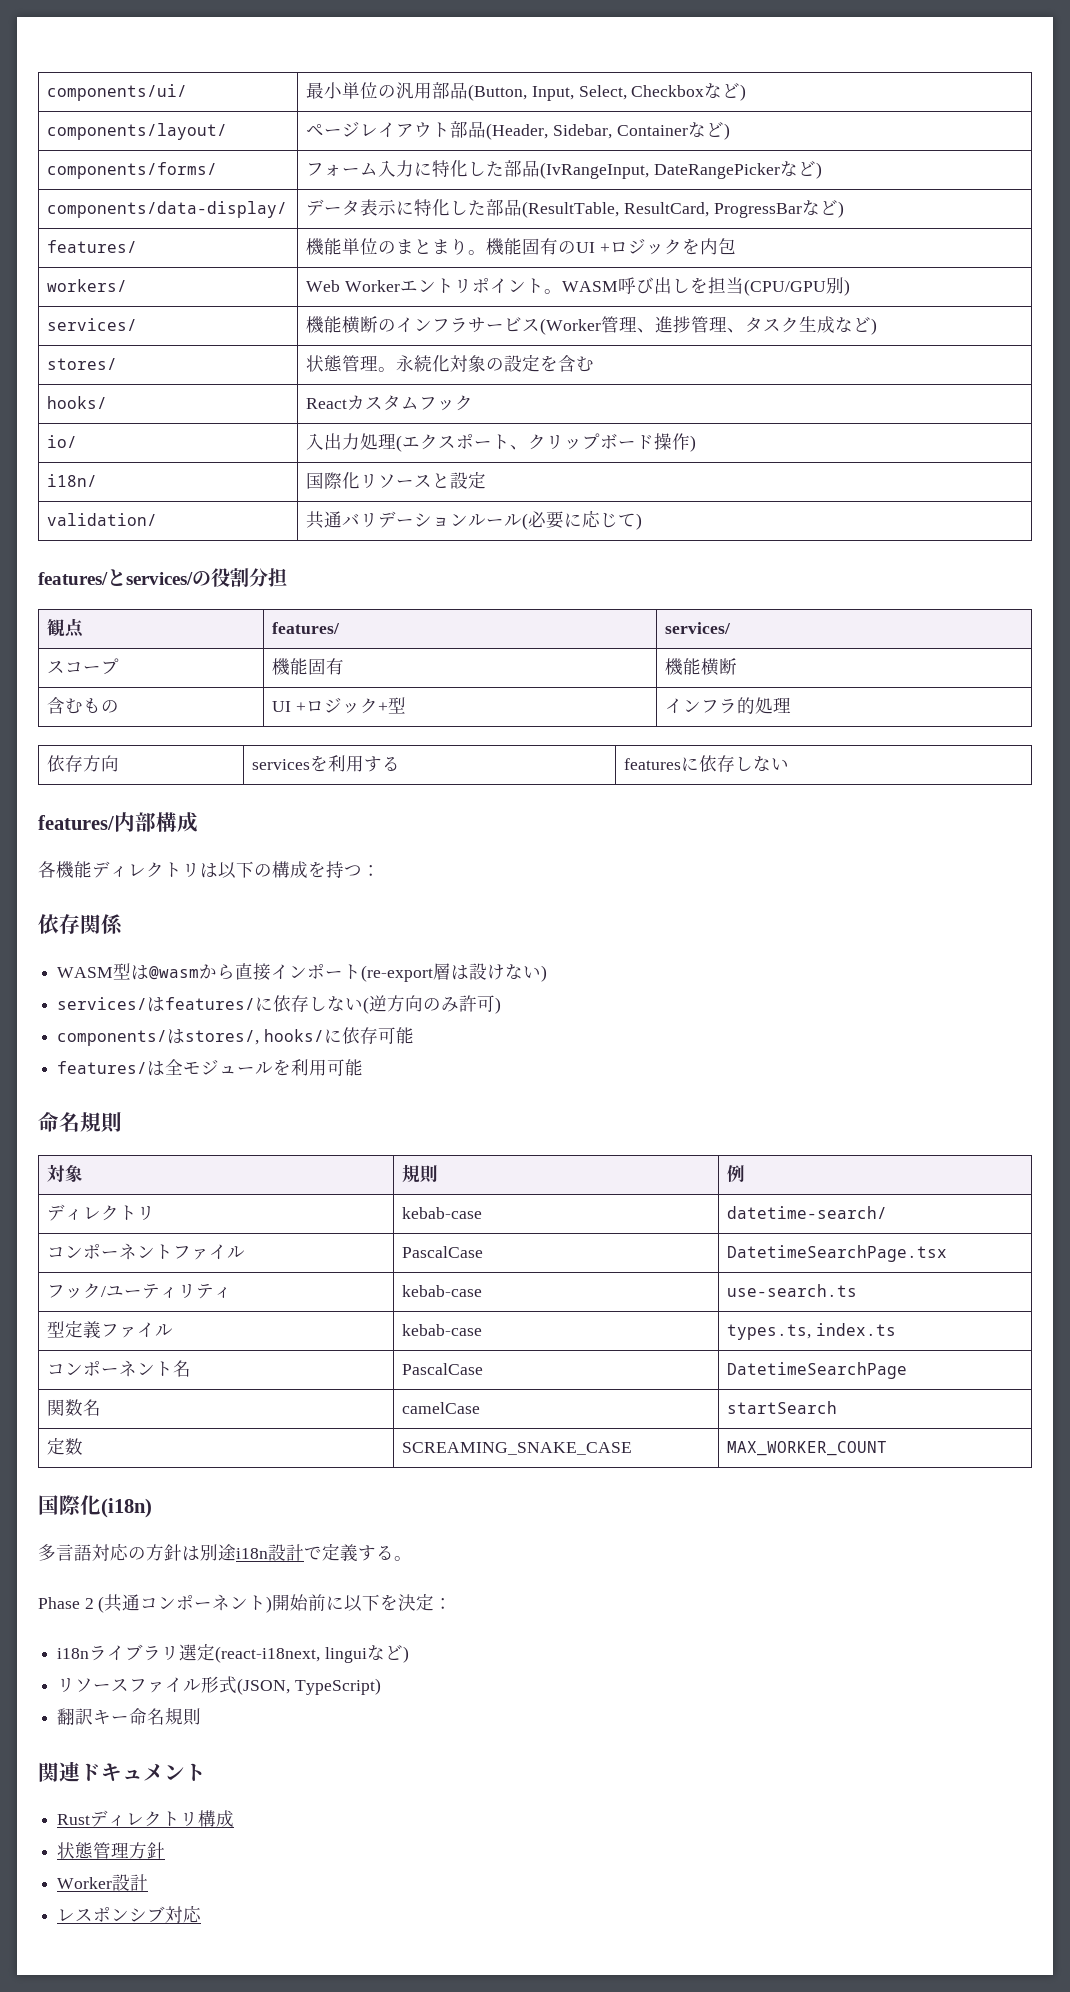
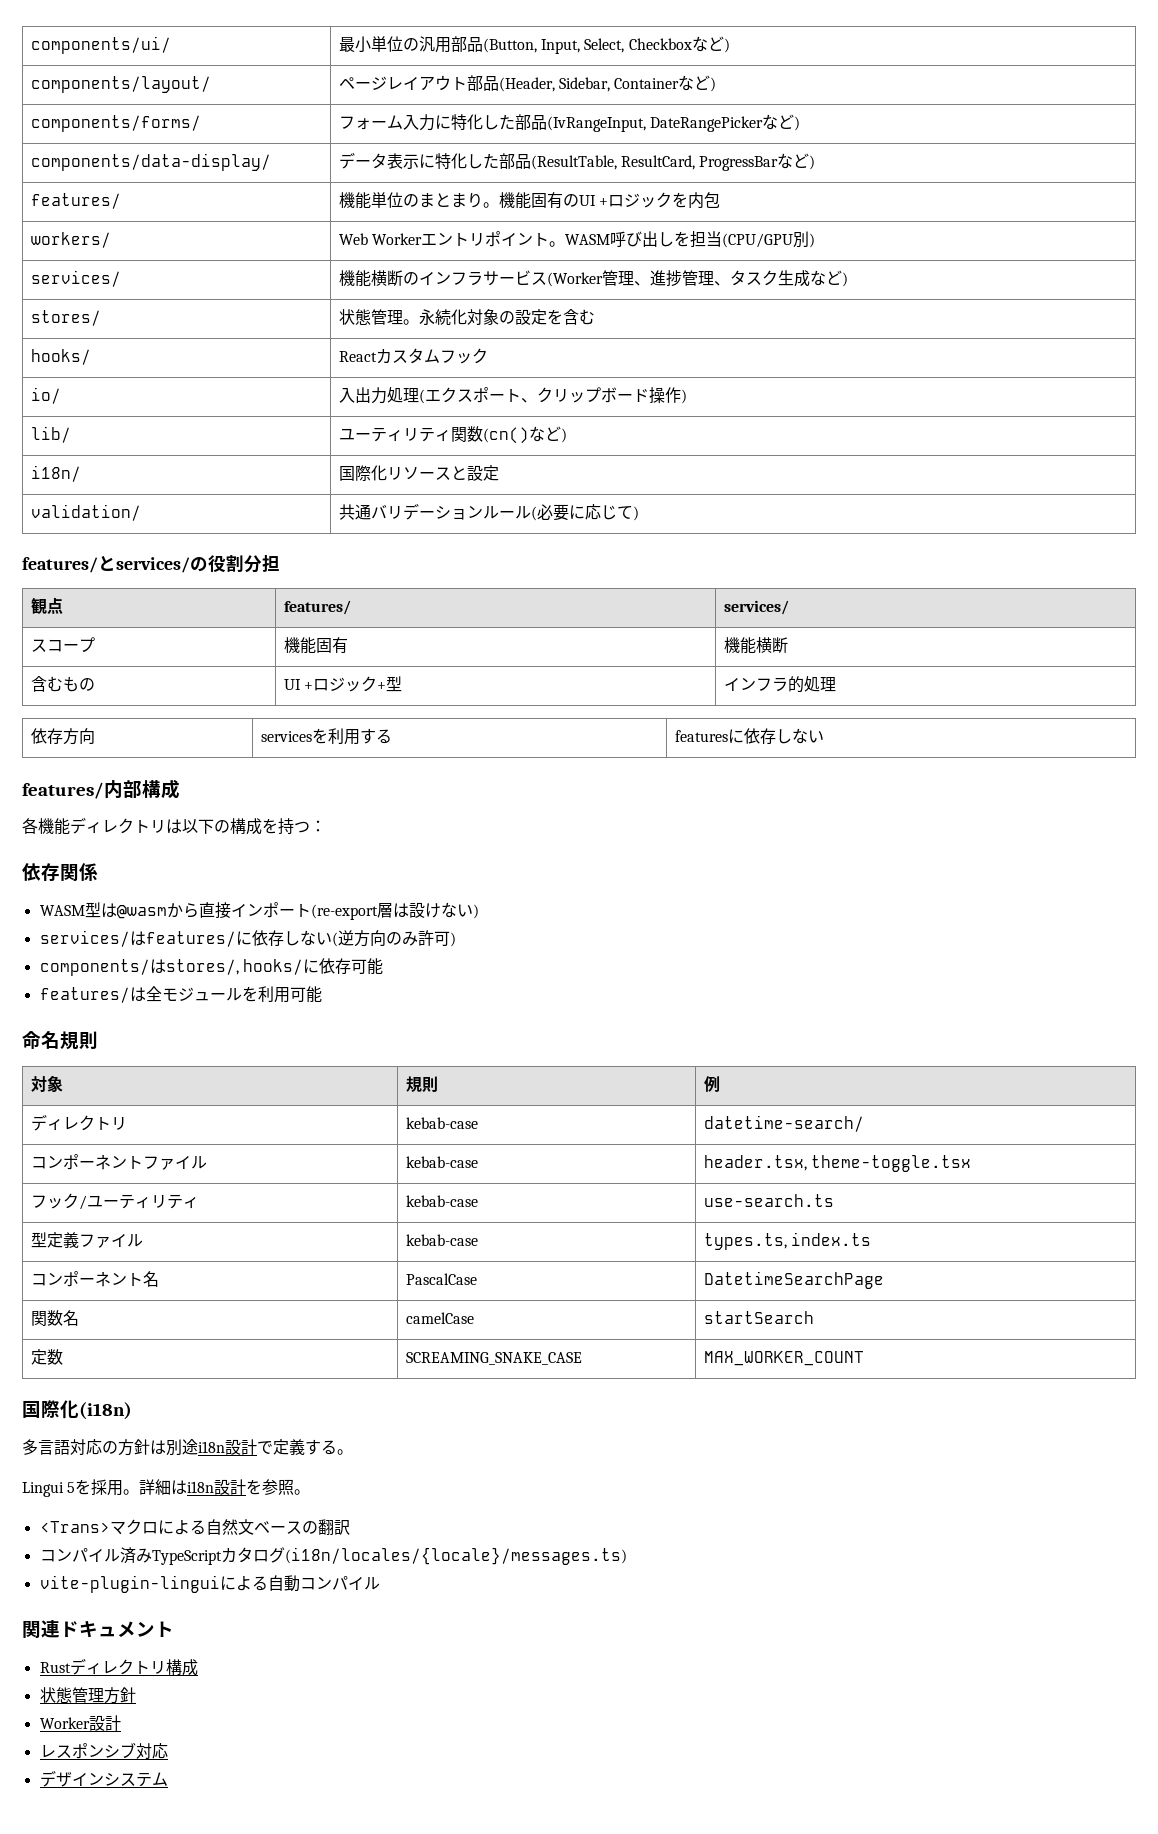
(697, 443) none -> [30,426,71,443] [338,426,567,444] // lib/ | ユーティリティ関数(cn()など)
[402,1246,484,1258] [727,1245,948,1262] PascalCase | DatetimeSearchPage.tsx -> [405,1156,478,1168] [703,1155,971,1172] kebab-case | header.tsx, theme-toggle.tsx
[38,1593,453,1613] [57,1643,409,1663] [57,1676,381,1695] [57,1707,202,1726] Phase 2 (共通コンポーネント)開始前に以下を決定： // i18nライブラリ選定(react-i18next, linguiなど) // リソースファイル形式(JSON, TypeScript) // 翻訳キー命名規則 -> [22,1479,311,1497] [39,1519,350,1535] [39,1547,627,1565] [39,1575,380,1593] Lingui 5を採用。詳細はi18n設計を参照。 // <Trans>マクロによる自然文ベースの翻訳 // コンパイル済みTypeScriptカタログ(i18n/locales/{locale}/messages.ts) // vite-plugin-linguiによる自動コンパイル
(203, 1914) none -> [39,1770,168,1787] // デザインシステム

